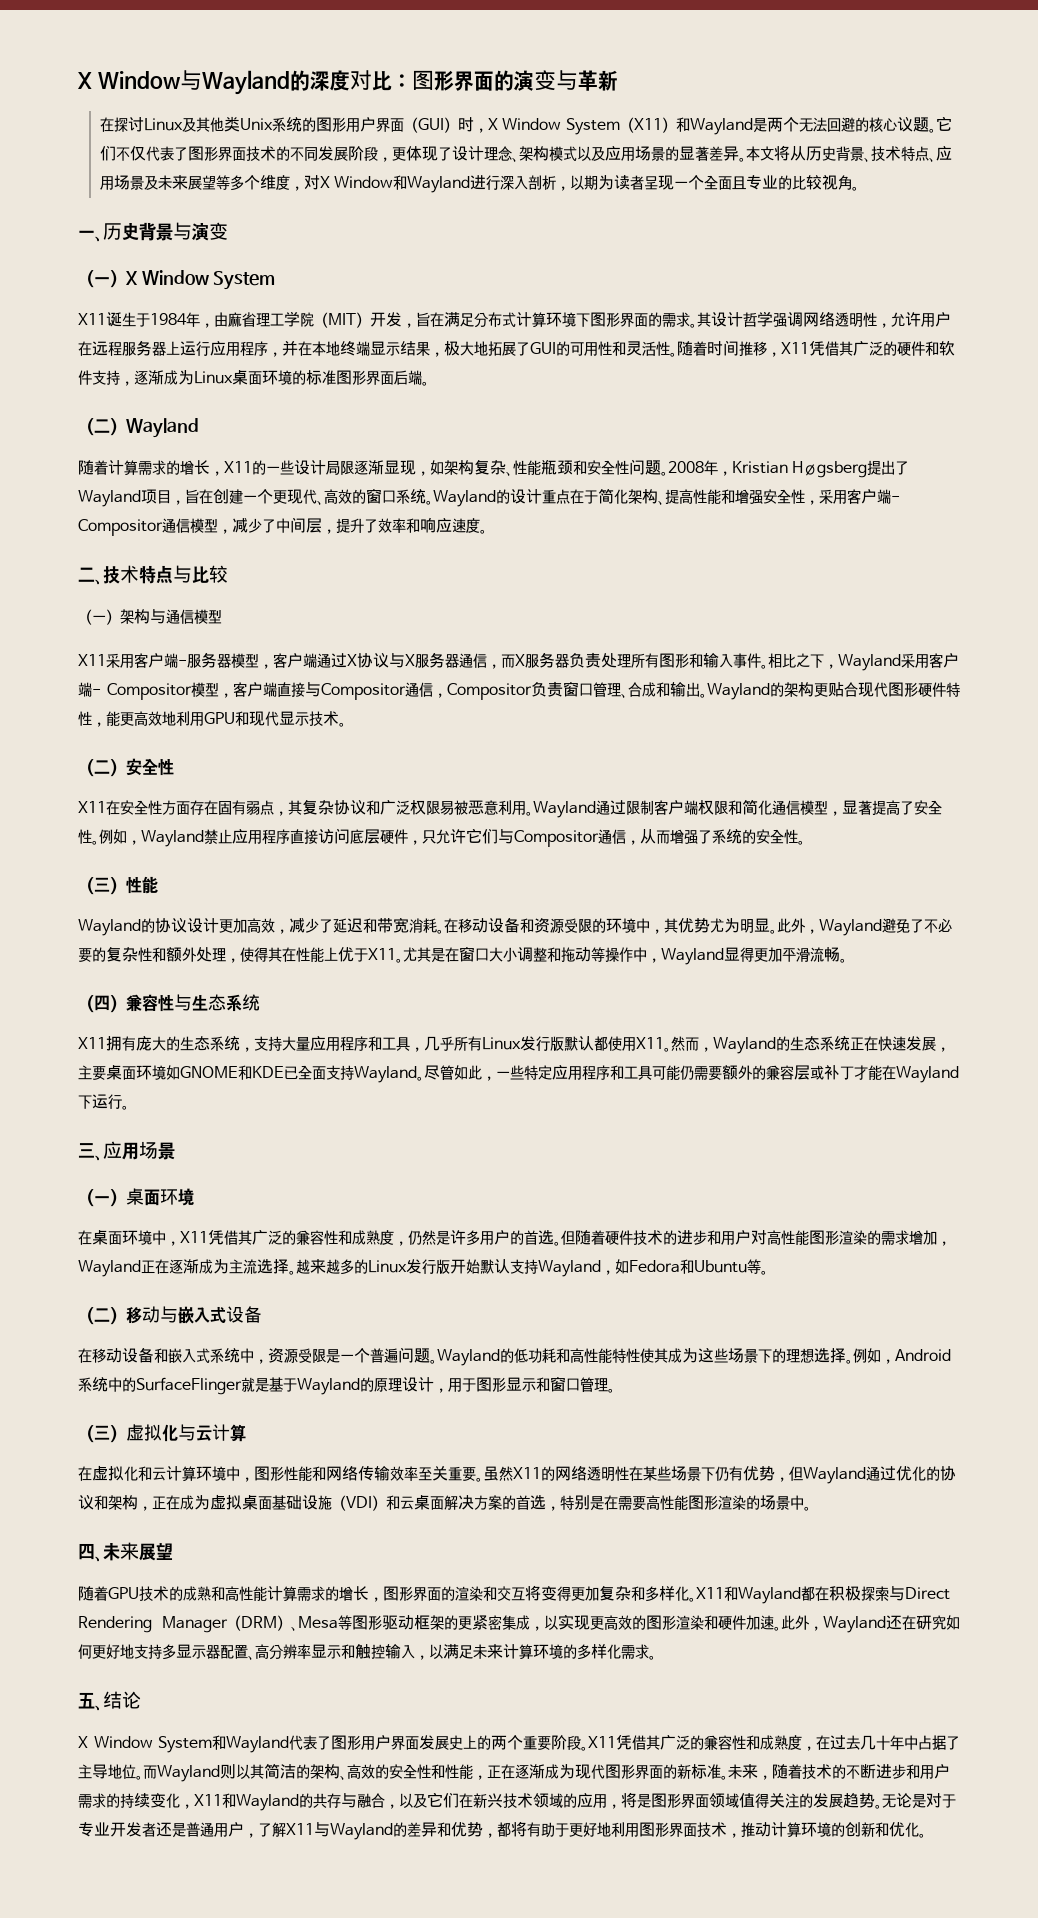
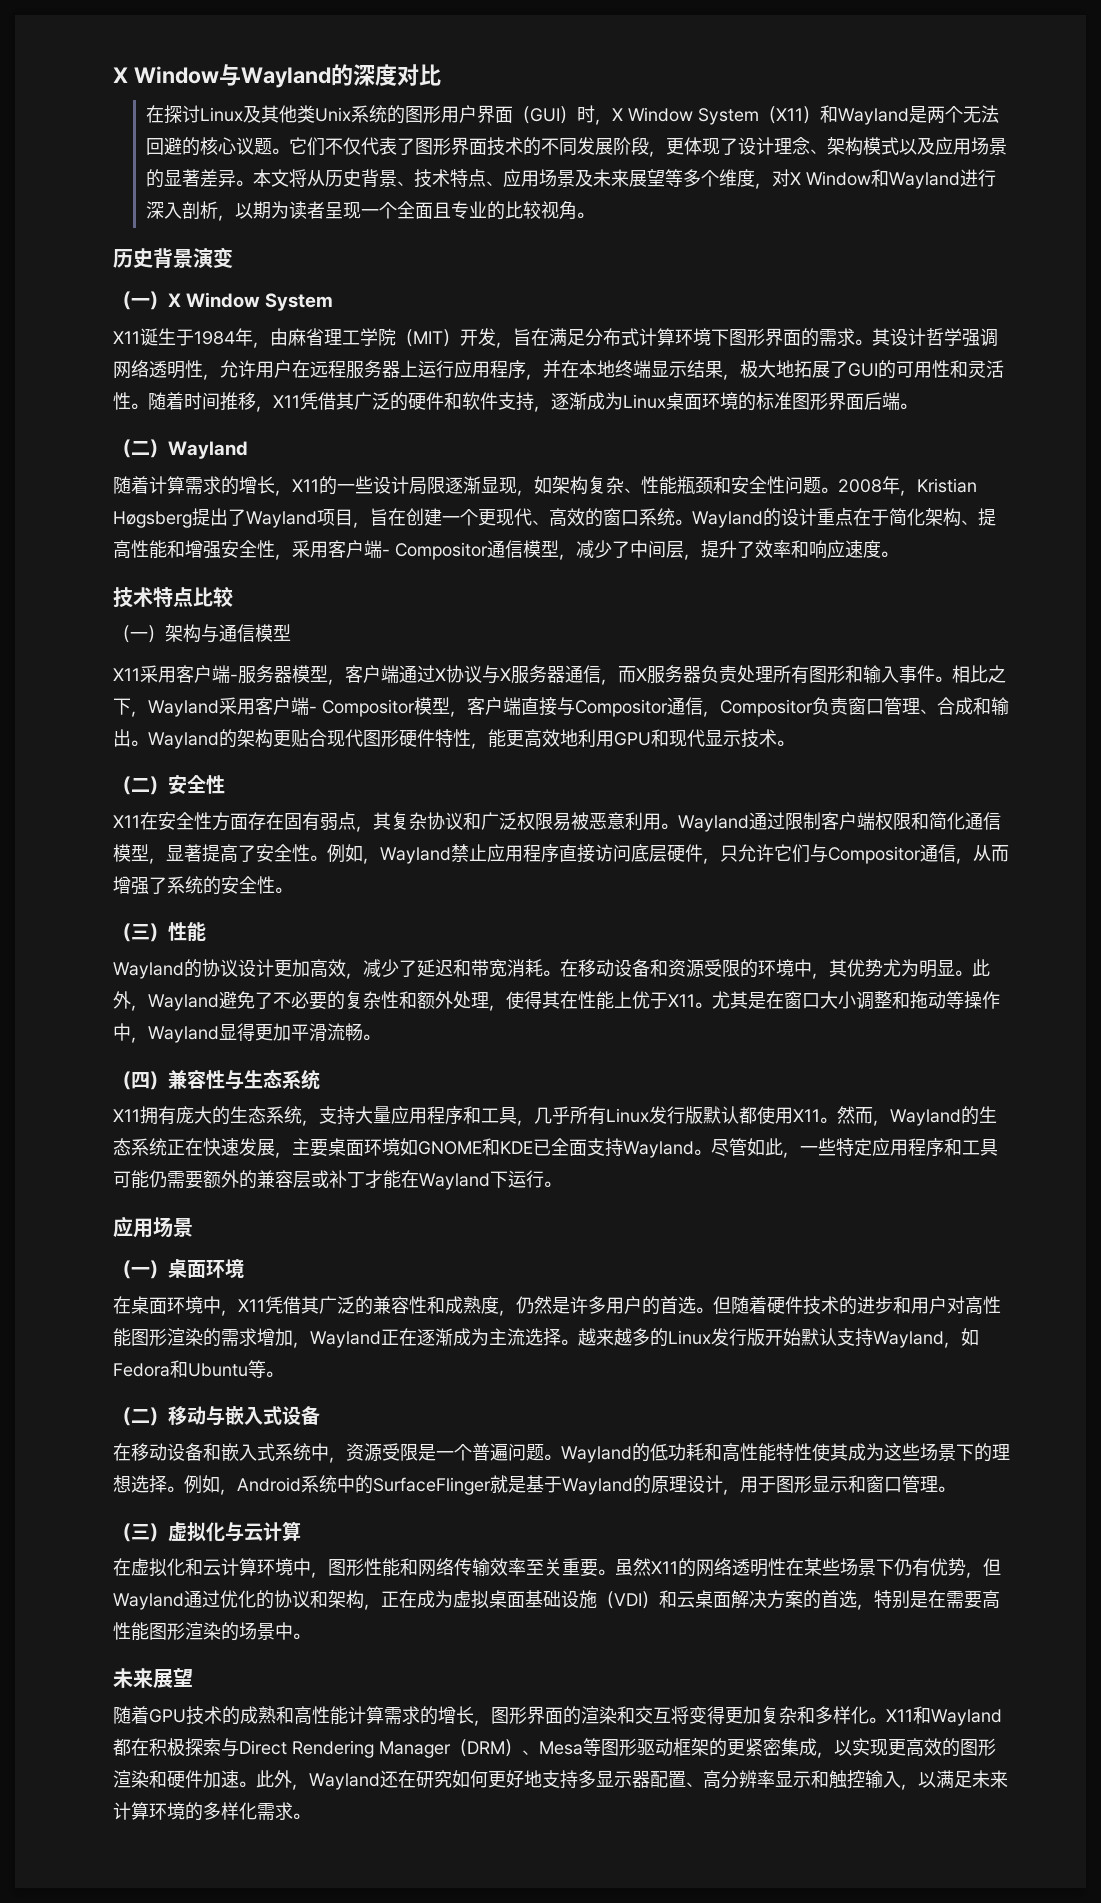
[391,70,618,91] ：图形界面的演变与革新 -> (441, 75) none
[78,222,192,242] 一、历史背景与 -> [113,248,193,269] 历史背景
[78,565,192,585] 二、技术特点与 -> [113,587,193,608] 技术特点
[78,1143,103,1161] 三、 -> (561, 1184) none
[78,1543,103,1562] 四、 -> (310, 1636) none
[78,1691,141,1711] [78,1735,960,1753] [78,1763,950,1782] [78,1792,956,1811] [78,1821,926,1840] // 五、结论 // X Window System和Wayland代表了图形用户界面发展史上的两个重要阶段。X11凭借其广泛的兼容性和成熟度，在过去几十年中占据了主导地位。而Wayland则以其简洁的架构、高效的安全性和性能，正在逐渐成为现代图形界面的新标准。未来，随着技术的不断进步和用户需求的持续变化，X11和Wayland的共存与融合，以及它们在新兴技术领域的应用，将是图形界面领域值得关注的发展趋势。无论是对于专业开发者还是普通用户，了解X11与Wayland的差异和优势，都将有助于更好地利用图形界面技术，推动计算环境的创新和优化。 -> (310, 1816) none

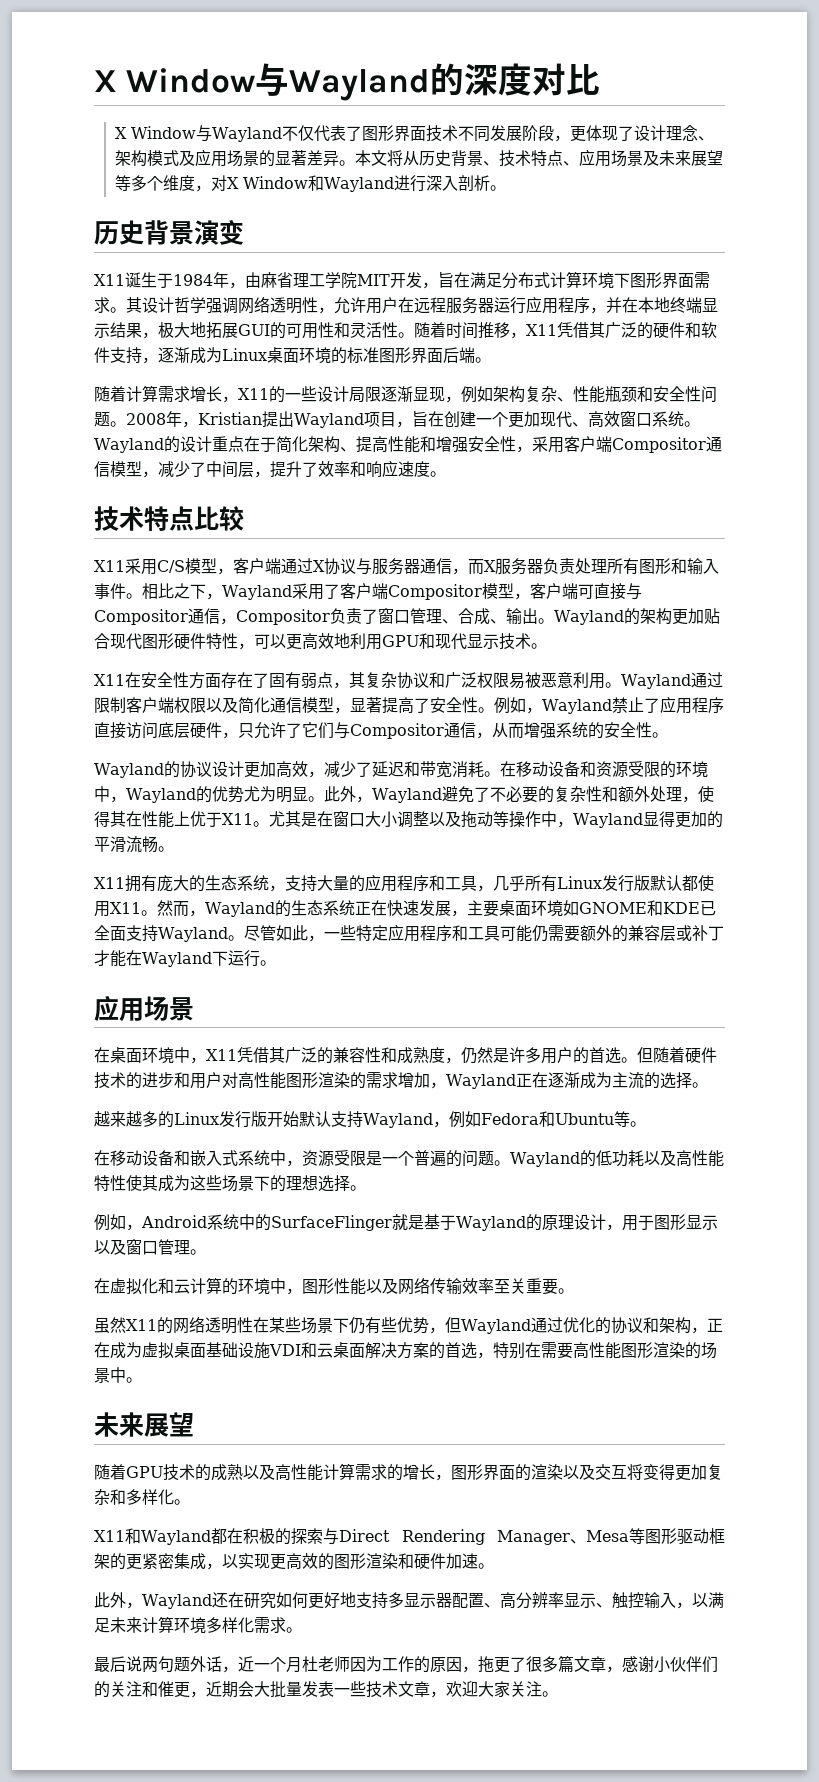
[145,105,999,125] [145,137,325,156] 在探讨Linux及其他类Unix系统的图形用户界面（GUI）时，X Window System（X11）和Wayland是两个无法回避的核心议题。它们 -> [115,125,283,142] X Window与Wayland
[522,137,541,156] 的 -> (459, 133) none
[898,139,917,155] 以 -> (180, 158) none
[217,201,577,221] ，以期为读者呈现一个全面且专业的比较视角 -> (491, 183) none
[113,291,334,311] // （一）X Window System -> (244, 232) none
[396,329,460,347] （MIT） -> [357,274,390,286] MIT
[801,328,819,347] 的 -> (694, 280) none
[400,360,418,377] 上 -> (494, 305) none
[830,361,848,378] 了 -> (238, 330) none
[113,439,248,459] // （二）Wayland -> (491, 360) none
[221,476,239,495] 的 -> (190, 394) none
(534, 493) none -> [461,386,477,403] 例
[113,508,246,528] Høgsberg提出了 -> [262,411,294,428] 提出
(496, 517) none -> [523,411,540,427] 加
[585,508,603,527] 的 -> (620, 419) none
[382,549,390,556] - -> (612, 444) none
[113,624,291,643] [113,665,292,684] （一）架构与通信模型 // X11采用客户端-服务器 -> [94,558,185,575] X11采用C/S
[500,668,511,681] X -> (372, 566) none
[255,697,317,715] 客户端- -> [323,583,388,599] 了客户端
(521, 706) none -> [577,584,594,599] 可
(848, 706) none -> [362,609,378,624] 了
[973,697,991,715] 和 -> [490,619,506,624] 、
(291, 738) none -> [687,608,704,624] 加
[488,729,506,748] 能 -> [254,634,286,649] 可以
[113,775,225,795] // （二）安全性 -> (547, 646) none
(284, 821) none -> [253,673,269,688] 了
[911,812,929,830] 和 -> [206,697,238,713] 以及
(487, 852) none -> [643,698,660,713] 了
(774, 853) none -> [286,723,302,738] 了
[149,877,167,894] 了 -> (556, 731) none
[113,922,206,942] // （三）性能 -> (668, 735) none
[829,959,847,977] 其 -> [126,786,212,803] Wayland的
[892,991,910,1009] 和 -> [429,811,461,827] 以及
(291, 1032) none -> [706,811,723,828] 的
[113,1069,320,1090] // （四）兼容性与生态系统 -> (174, 849) none
(391, 1115) none -> [349,875,365,892] 的
[113,1259,244,1279] // （一）桌面环境 -> (194, 1009) none
[525,1328,578,1346] 选择。 -> [643,1072,708,1089] 的选择。 //
(961, 1345) none -> [448,1111,465,1128] 例
[113,1406,320,1426] // （二）移动与嵌入式设备 -> (646, 1124) none
(508, 1452) none -> [446,1150,462,1167] 的
[704,1443,722,1461] 和 -> [643,1150,676,1166] 以及
(184, 1489) none -> (366, 1188) //
[848,1475,866,1493] 和 -> [94,1239,126,1255] 以及
[113,1521,301,1542] // （三）虚拟化与云计算 -> (206, 1252) none
(257, 1567) none -> [222,1278,238,1295] 的
[400,1558,418,1576] 和 -> [366,1278,398,1294] 以及
(615, 1572) none -> (574, 1291) //
(930, 1567) none -> [381,1317,397,1333] 些
[597,1591,659,1609] （VDI） -> [269,1344,301,1356] VDI
[910,1591,928,1608] 是 -> (525, 1350) none
[276,1706,294,1724] 和 -> [243,1464,275,1480] 以及
[617,1706,635,1724] 和 -> [563,1464,595,1480] 以及
(886, 1720) none -> (190, 1502) //
(185, 1747) none -> [274,1528,291,1545] 的
[450,1739,522,1757] （DRM） -> (570, 1537) none
(256, 1784) none -> (494, 1566) //
[811,1770,829,1788] 和 -> [595,1603,612,1608] 、
[185,1802,203,1821] 的 -> (206, 1625) none
(310, 1816) none -> [94,1655,718,1673] [94,1681,558,1698] // 最后说两句题外话，近一个月杜老师因为工作的原因，拖更了很多篇文章，感谢小伙伴们的关注和催更，近期会大批量发表一些技术文章，欢迎大家关注。

